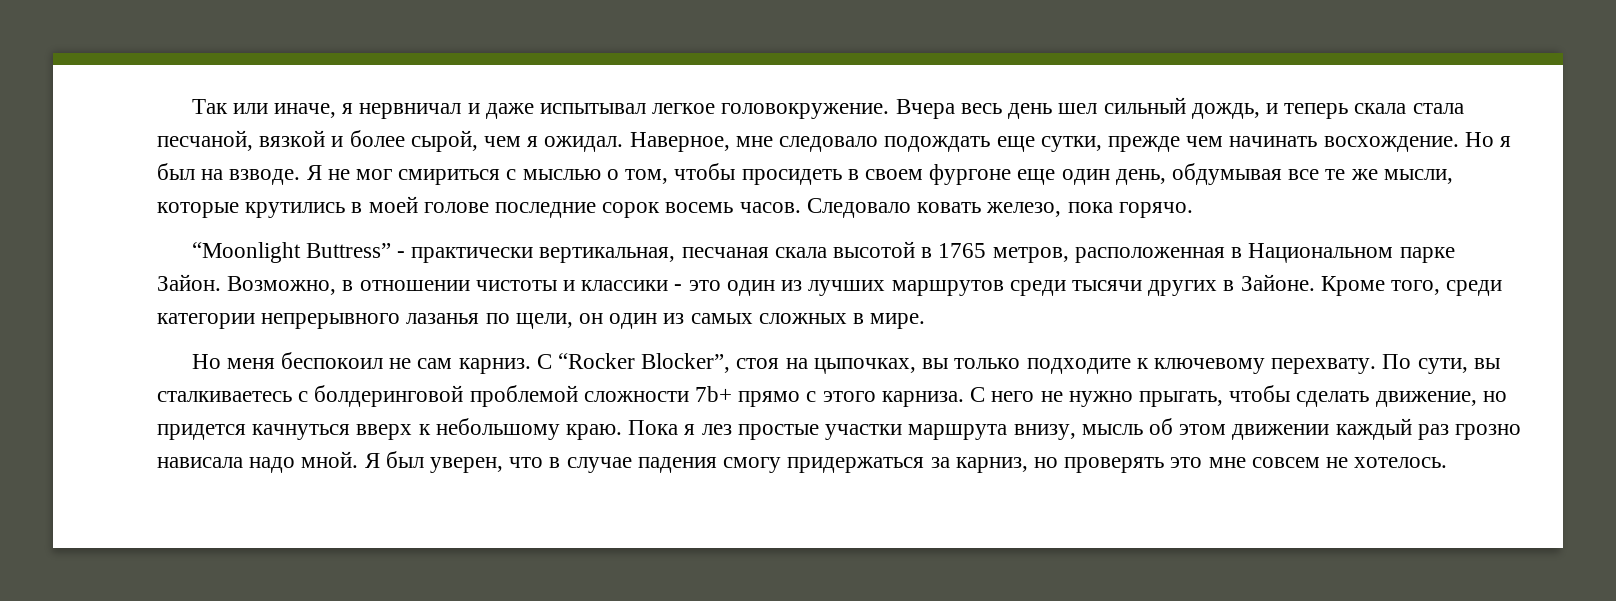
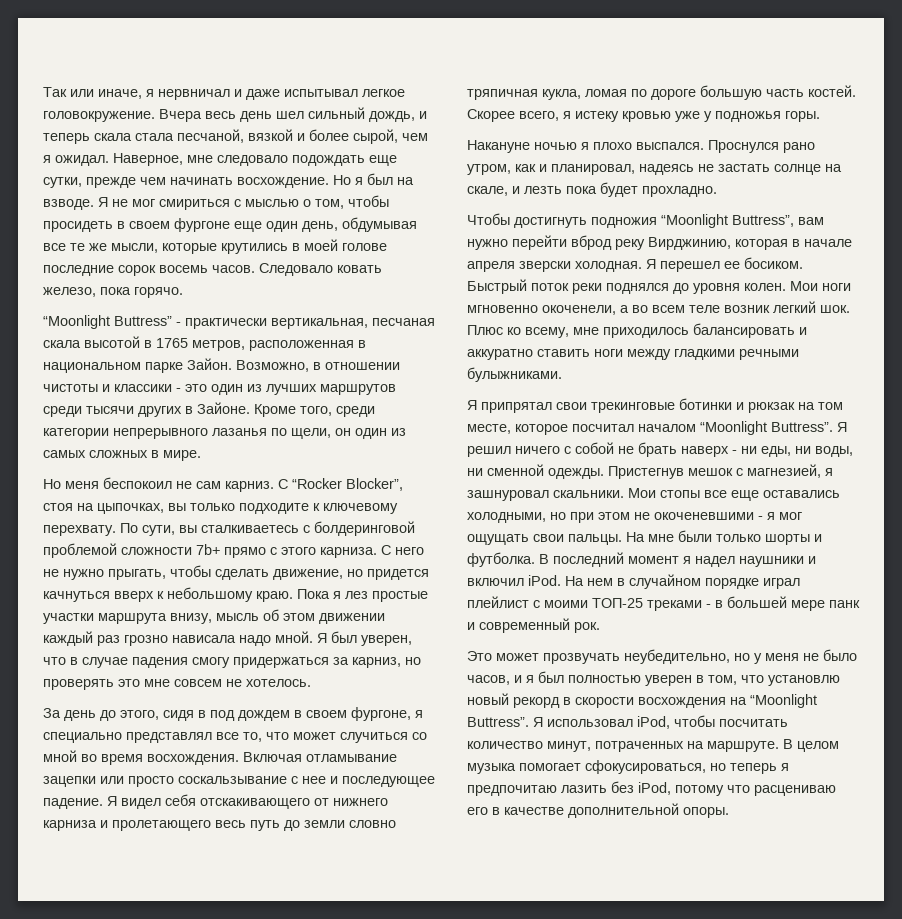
[1248,243,1394,263] Национальном -> [43,362,141,373] национальном
(1448, 462) none -> [43,707,423,721] [43,732,427,743] [43,750,397,765] [43,776,435,787] [43,794,388,809] [43,820,396,831] [467,85,856,100] [467,109,820,122] [467,140,815,153] [467,164,842,175] [467,182,717,197] [467,213,824,228] [467,235,852,250] [467,257,803,272] [467,279,851,294] [467,301,850,315] [467,323,807,338] [467,349,799,360] [467,367,562,382] [467,398,843,413] [467,421,847,435] [467,442,853,457] [467,464,833,479] [467,488,840,501] [467,512,802,523] [467,530,822,545] [467,552,816,567] [467,574,800,589] [467,596,860,611] [467,618,600,633] [467,649,857,664] [467,671,840,686] [467,693,817,708] [467,715,788,729] [467,739,839,752] [467,760,789,774] [467,781,836,796] [467,803,729,818] // За день до этого, сидя в под дождем в своем фургоне, я специально представлял все то, что может случиться со мной во время восхождения. Включая отламывание зацепки или просто соскальзывание с нее и последующее падение. Я видел себя отскакивающего от нижнего карниза и пролетающего весь путь до земли словно тряпичная кукла, ломая по дороге большую часть костей. Скорее всего, я истеку кровью уже у подножья горы. // Накануне ночью я плохо выспался. Проснулся рано утром, как и планировал, надеясь не застать солнце на скале, и лезть пока будет прохладно. // Чтобы достигнуть подножия “Moonlight Buttress”, вам нужно перейти вброд реку Вирджинию, которая в начале апреля зверски холодная. Я перешел ее босиком. Быстрый поток реки поднялся до уровня колен. Мои ноги мгновенно окоченели, а во всем теле возник легкий шок. Плюс ко всему, мне приходилось балансировать и аккуратно ставить ноги между гладкими речными булыжниками. // Я припрятал свои трекинговые ботинки и рюкзак на том месте, которое посчитал началом “Moonlight Buttress”. Я решил ничего с собой не брать наверх - ни еды, ни воды, ни сменной одежды. Пристегнув мешок с магнезией, я зашнуровал скальники. Мои стопы все еще оставались холодными, но при этом не окоченевшими - я мог ощущать свои пальцы. На мне были только шорты и футболка. В последний момент я надел наушники и включил iPod. На нем в случайном порядке играл плейлист с моими ТОП-25 треками - в большей мере панк и современный рок. // Это может прозвучать неубедительно, но у меня не было часов, и я был полностью уверен в том, что установлю новый рекорд в скорости восхождения на “Moonlight Buttress”. Я использовал iPod, чтобы посчитать количество минут, потраченных на маршруте. В целом музыка помогает сфокусироваться, но теперь я предпочитаю лазить без iPod, потому что расцениваю его в качестве дополнительной опоры.

